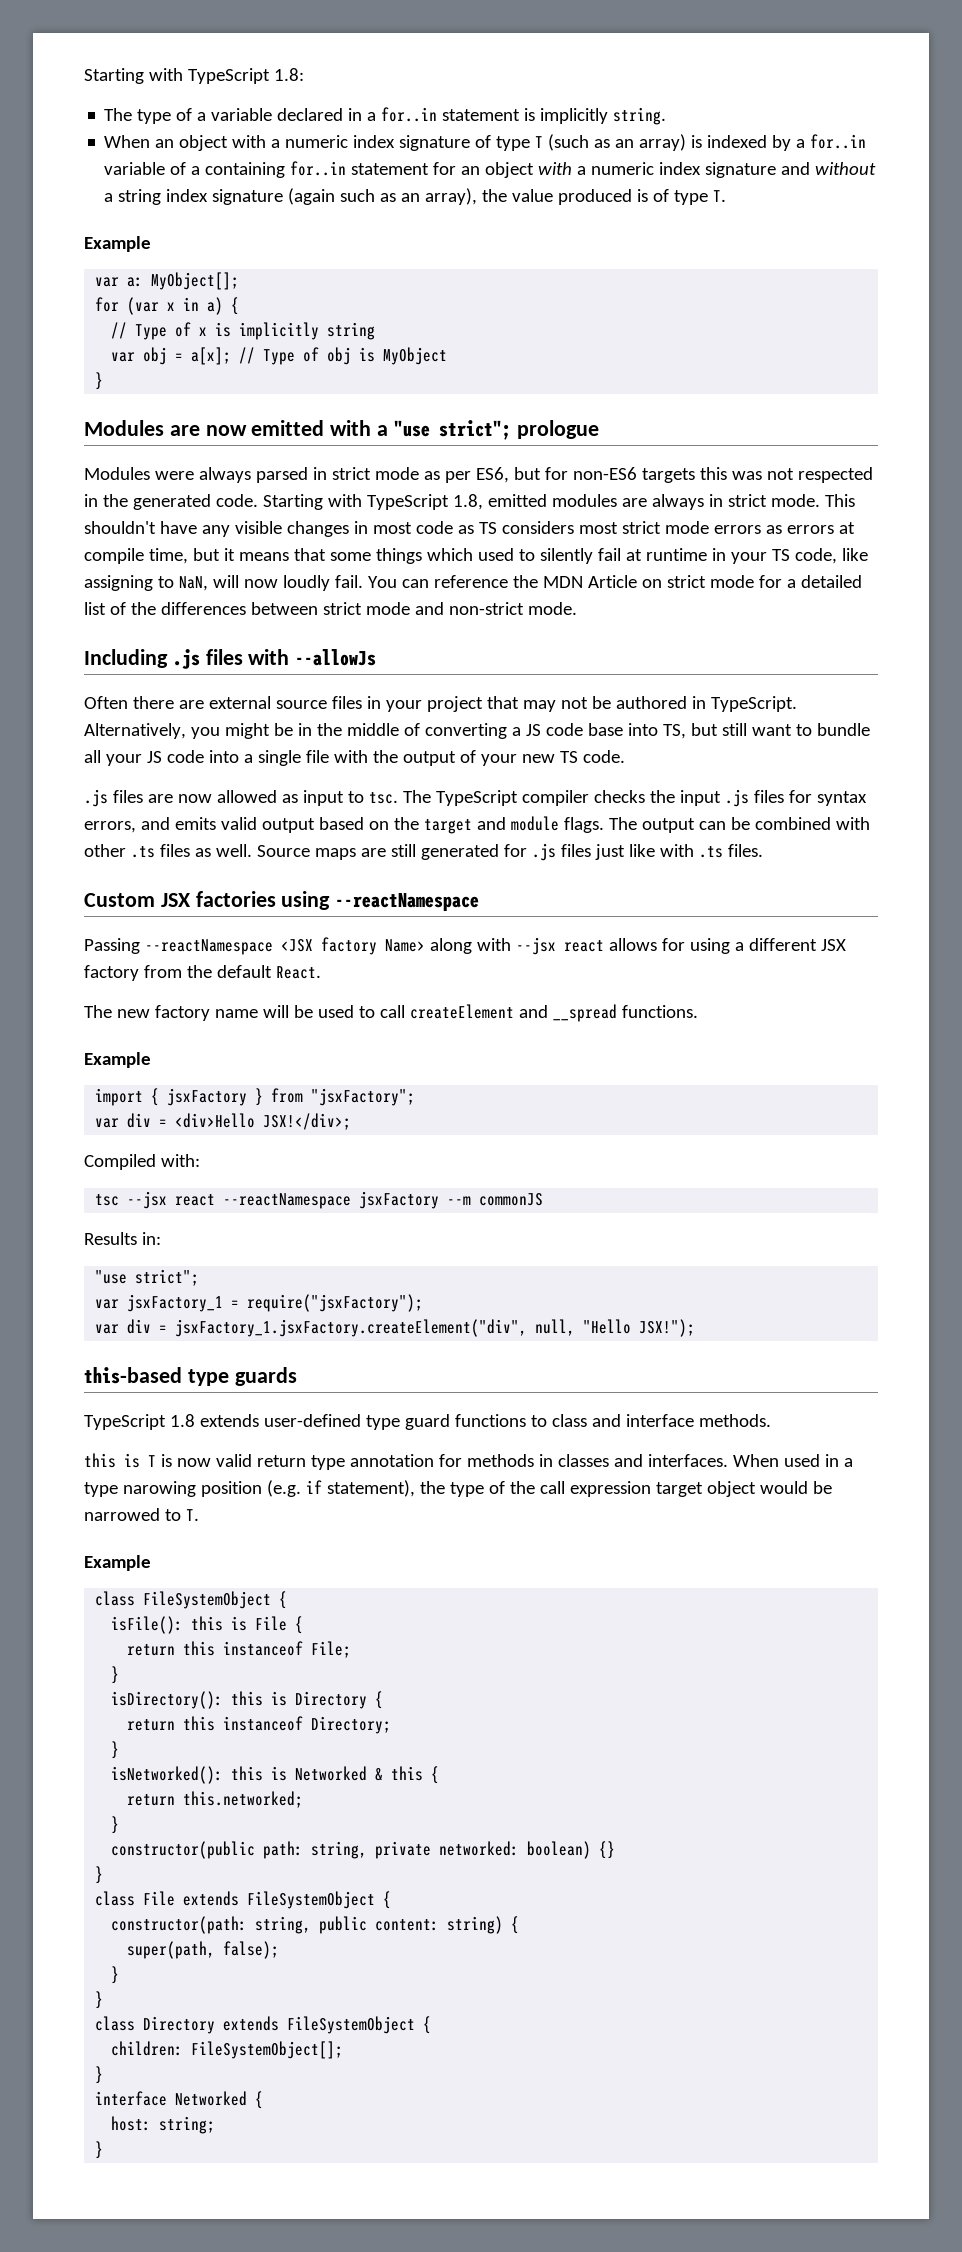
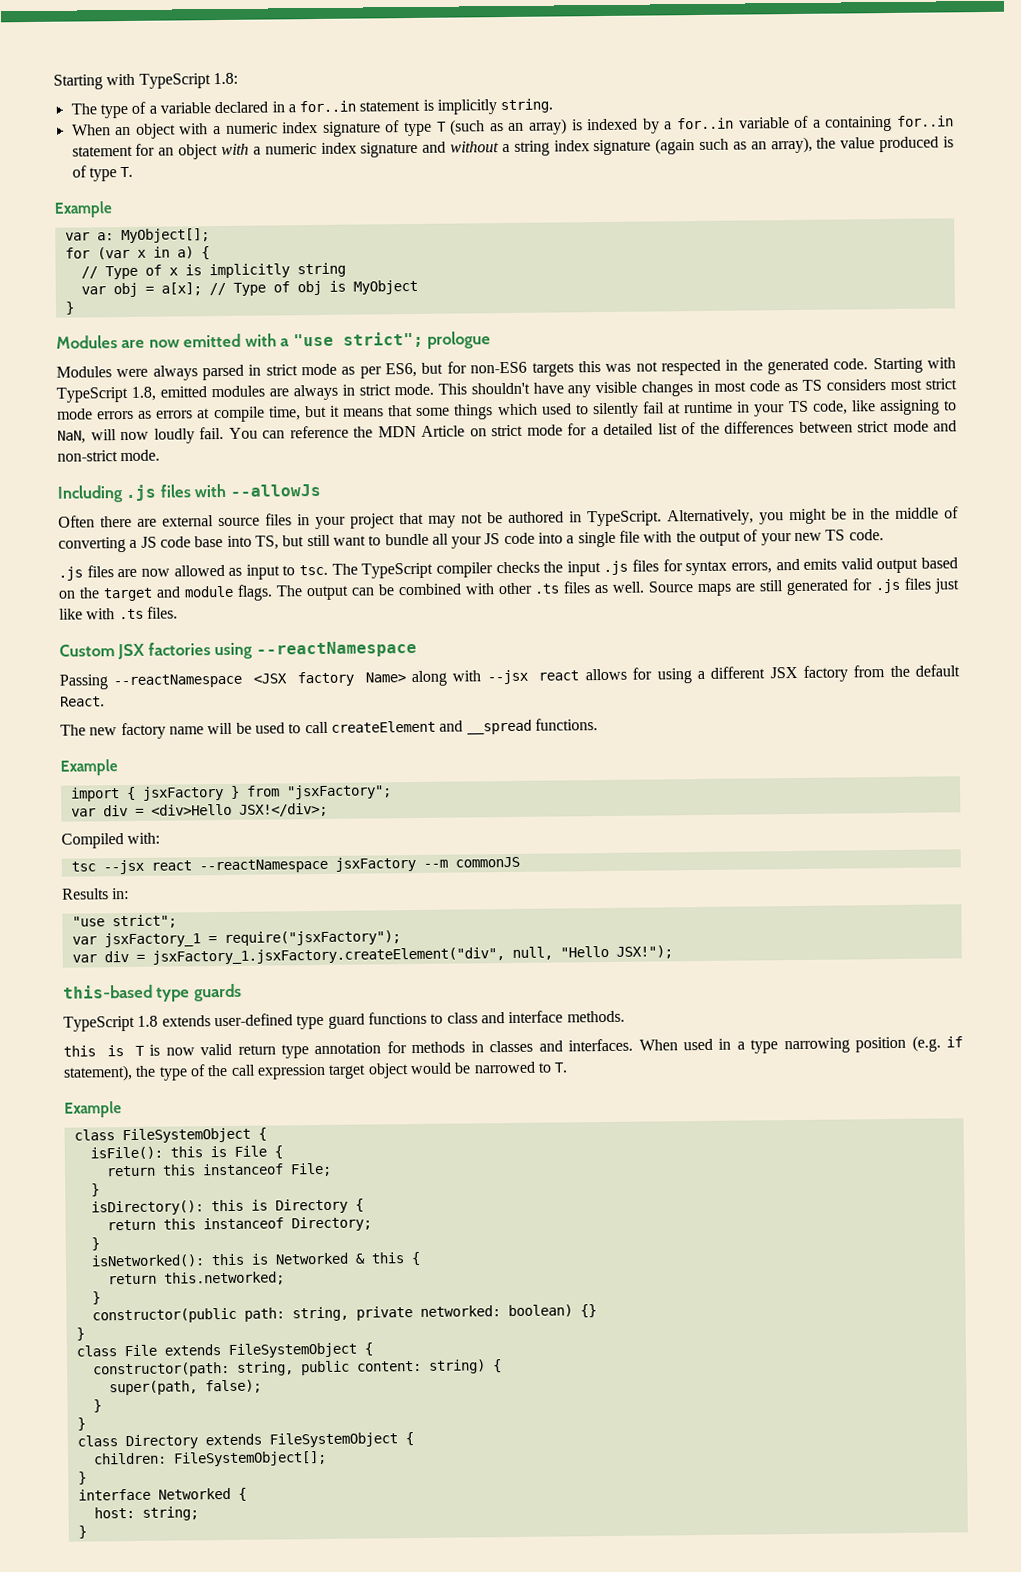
[122,1481,196,1497] narowing -> [783,1037,850,1054] narrowing

